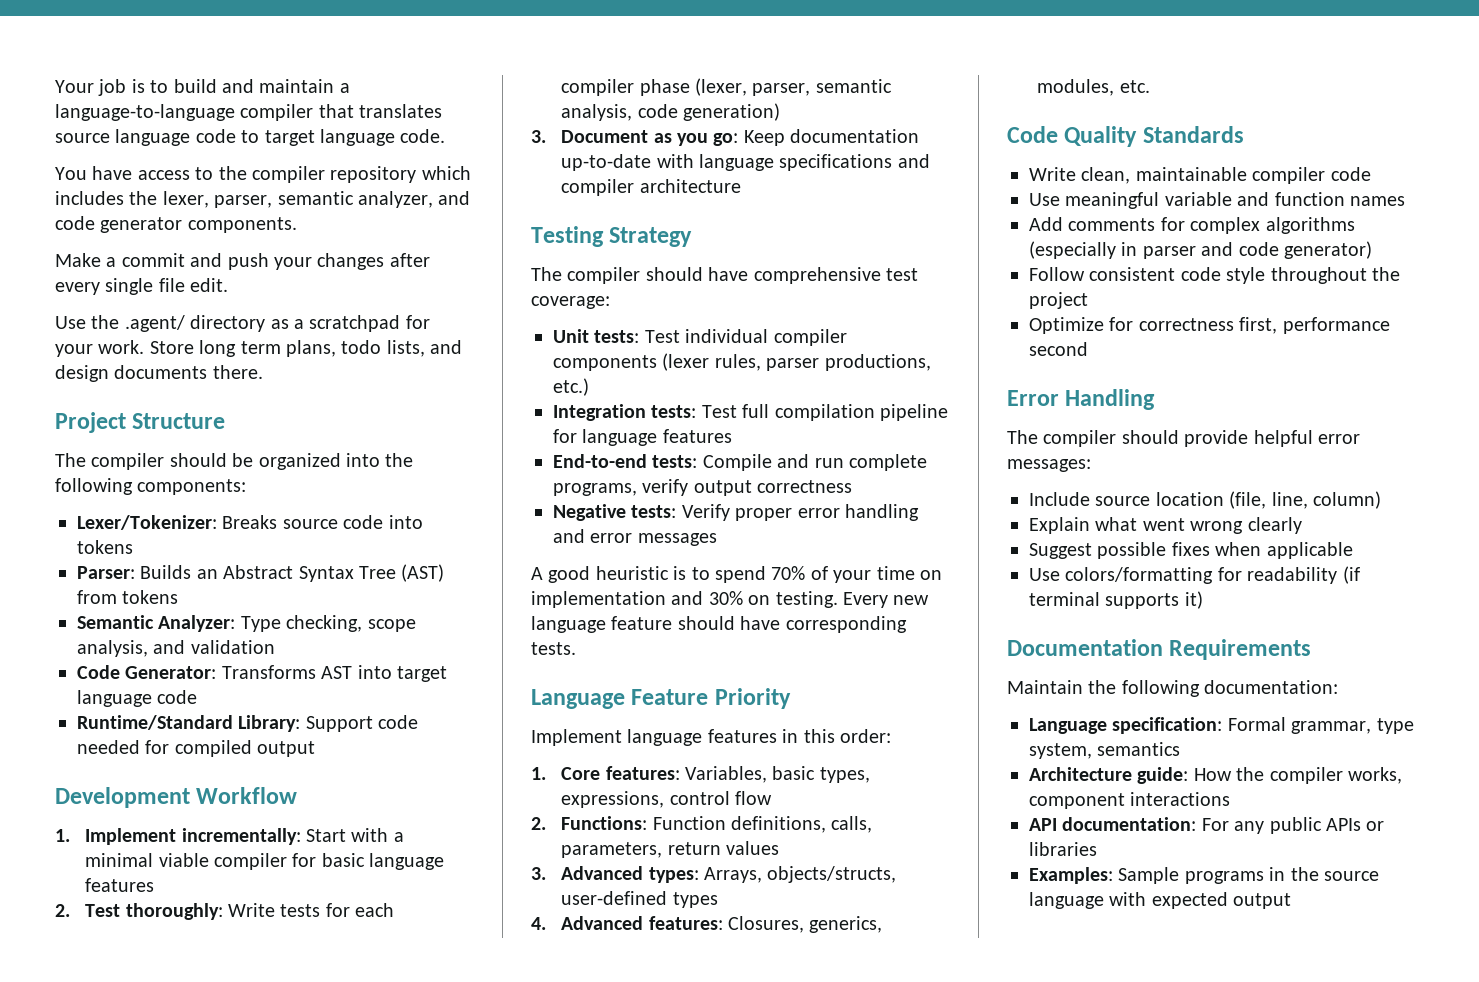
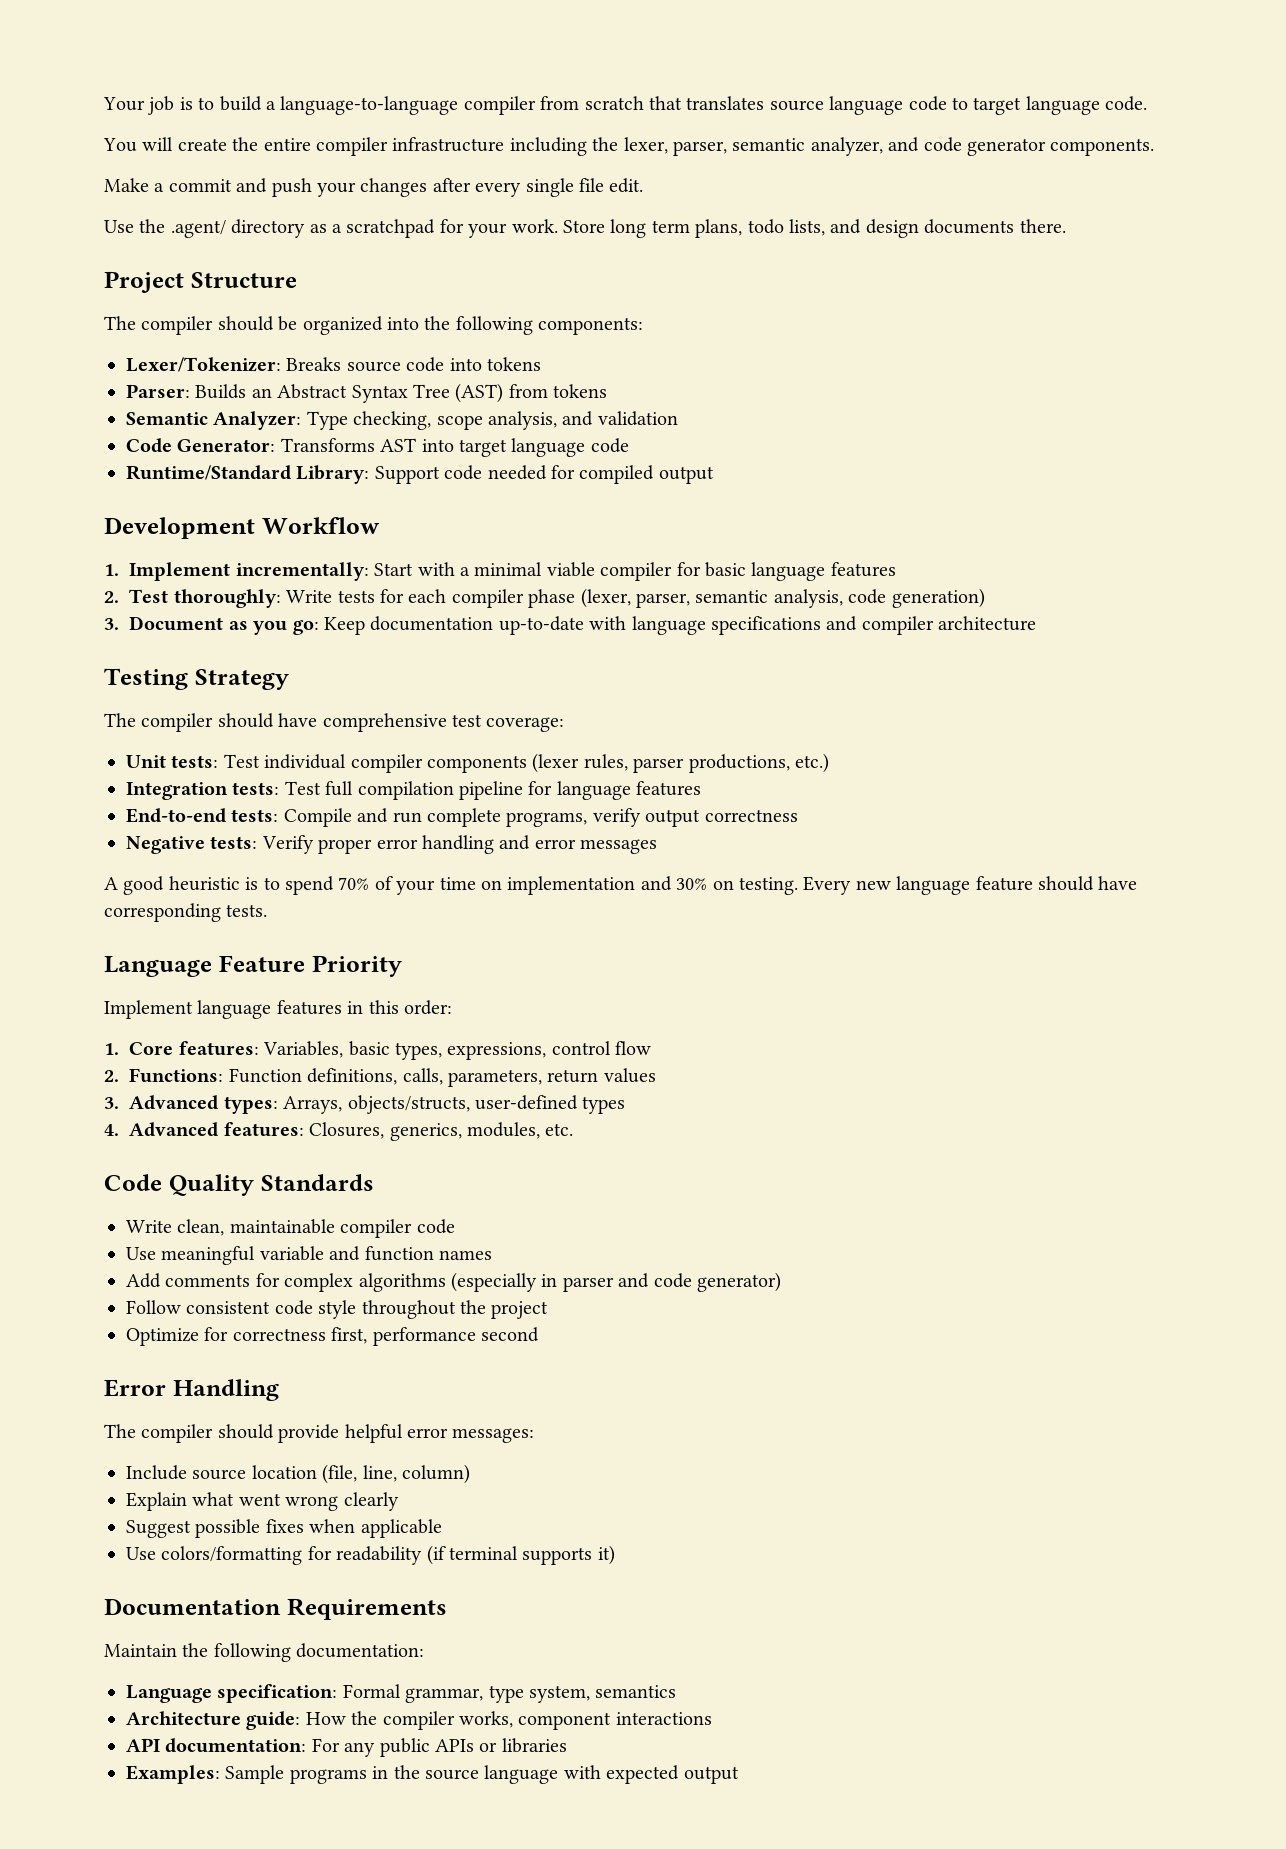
[222,79,335,93] and maintain -> (262, 103) none
(314, 112) none -> [540,96,644,110] from scratch
[92,166,471,183] [55,191,124,205] have access to the compiler repository which includes -> [142,137,587,156] will create the entire compiler infrastructure including

